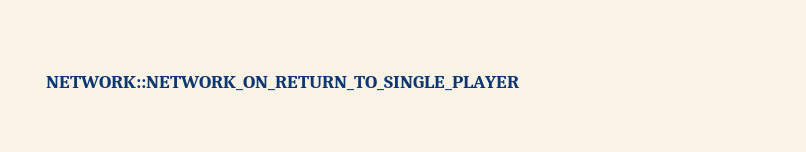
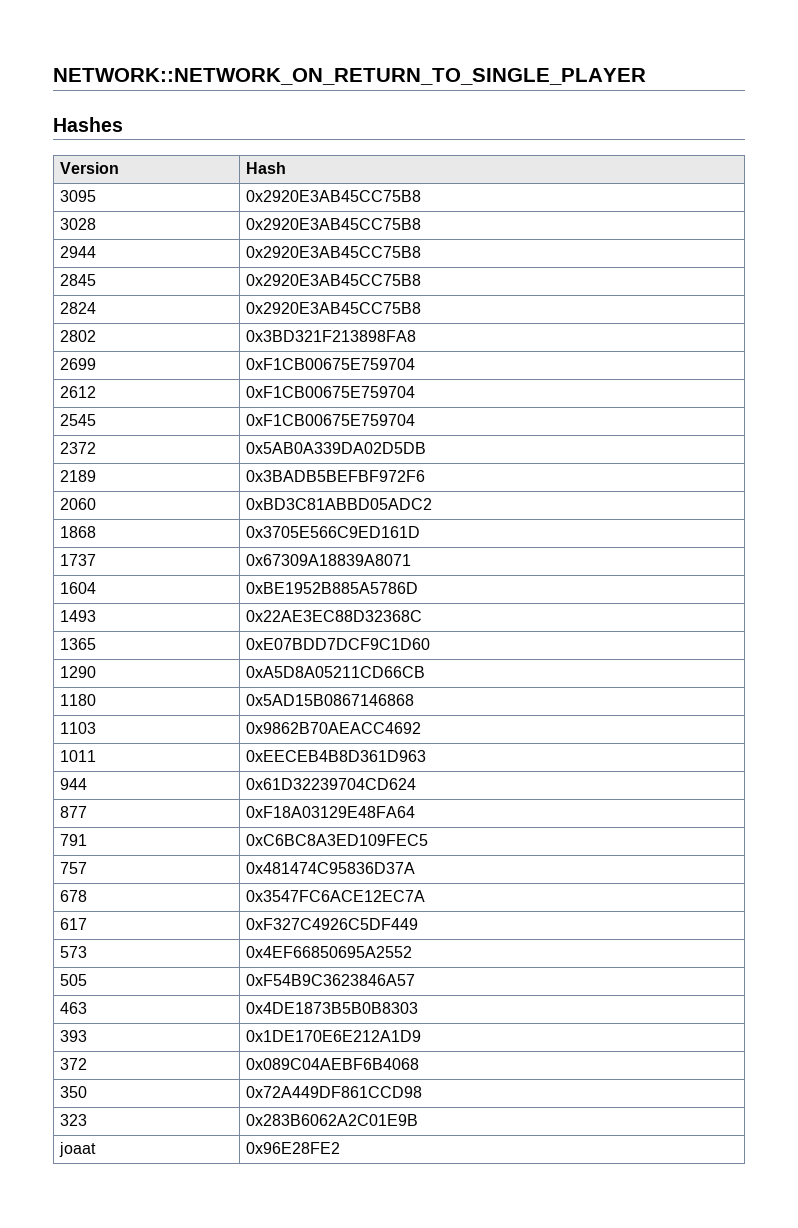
(519, 83) none -> [53,117,123,132] [60,162,120,174] [246,162,287,174] [60,190,97,202] [246,190,422,202] [60,218,97,230] [246,218,422,230] [60,246,97,258] [246,246,422,258] [60,274,97,286] [246,274,422,286] [60,302,97,314] [246,302,422,314] [60,330,97,342] [246,330,417,342] [60,358,97,370] [246,358,416,370] [60,386,97,398] [246,386,416,398] [60,414,97,426] [246,414,416,426] [60,442,97,454] [246,442,427,454] [60,470,97,482] [246,470,426,482] [60,498,97,510] [246,498,433,510] [60,526,97,538] [246,526,421,538] [60,554,97,566] [246,554,412,566] [60,582,97,594] [246,582,419,594] [60,610,97,622] [246,610,423,622] [60,638,97,650] [246,638,431,650] [60,666,97,678] [246,666,426,678] [60,694,97,706] [246,694,415,706] [60,722,97,734] [246,722,422,734] [60,750,97,762] [246,750,427,762] [60,778,88,790] [246,778,417,790] [60,806,88,818] [246,806,416,818] [60,834,88,846] [246,834,429,846] [60,862,88,874] [246,862,416,874] [60,890,88,902] [246,890,426,902] [60,918,88,930] [246,918,419,930] [60,946,88,958] [246,946,413,958] [60,974,88,986] [246,974,416,986] [60,1002,88,1014] [246,1002,419,1014] [60,1030,88,1042] [246,1030,422,1042] [60,1058,88,1070] [246,1058,420,1070] [60,1086,88,1098] [246,1086,423,1098] [60,1114,88,1126] [246,1114,419,1126] [59,1142,97,1157] [246,1142,341,1154] // Hashes // Version | Hash // 3095 | 0x2920E3AB45CC75B8 // 3028 | 0x2920E3AB45CC75B8 // 2944 | 0x2920E3AB45CC75B8 // 2845 | 0x2920E3AB45CC75B8 // 2824 | 0x2920E3AB45CC75B8 // 2802 | 0x3BD321F213898FA8 // 2699 | 0xF1CB00675E759704 // 2612 | 0xF1CB00675E759704 // 2545 | 0xF1CB00675E759704 // 2372 | 0x5AB0A339DA02D5DB // 2189 | 0x3BADB5BEFBF972F6 // 2060 | 0xBD3C81ABBD05ADC2 // 1868 | 0x3705E566C9ED161D // 1737 | 0x67309A18839A8071 // 1604 | 0xBE1952B885A5786D // 1493 | 0x22AE3EC88D32368C // 1365 | 0xE07BDD7DCF9C1D60 // 1290 | 0xA5D8A05211CD66CB // 1180 | 0x5AD15B0867146868 // 1103 | 0x9862B70AEACC4692 // 1011 | 0xEECEB4B8D361D963 // 944 | 0x61D32239704CD624 // 877 | 0xF18A03129E48FA64 // 791 | 0xC6BC8A3ED109FEC5 // 757 | 0x481474C95836D37A // 678 | 0x3547FC6ACE12EC7A // 617 | 0xF327C4926C5DF449 // 573 | 0x4EF66850695A2552 // 505 | 0xF54B9C3623846A57 // 463 | 0x4DE1873B5B0B8303 // 393 | 0x1DE170E6E212A1D9 // 372 | 0x089C04AEBF6B4068 // 350 | 0x72A449DF861CCD98 // 323 | 0x283B6062A2C01E9B // joaat | 0x96E28FE2

